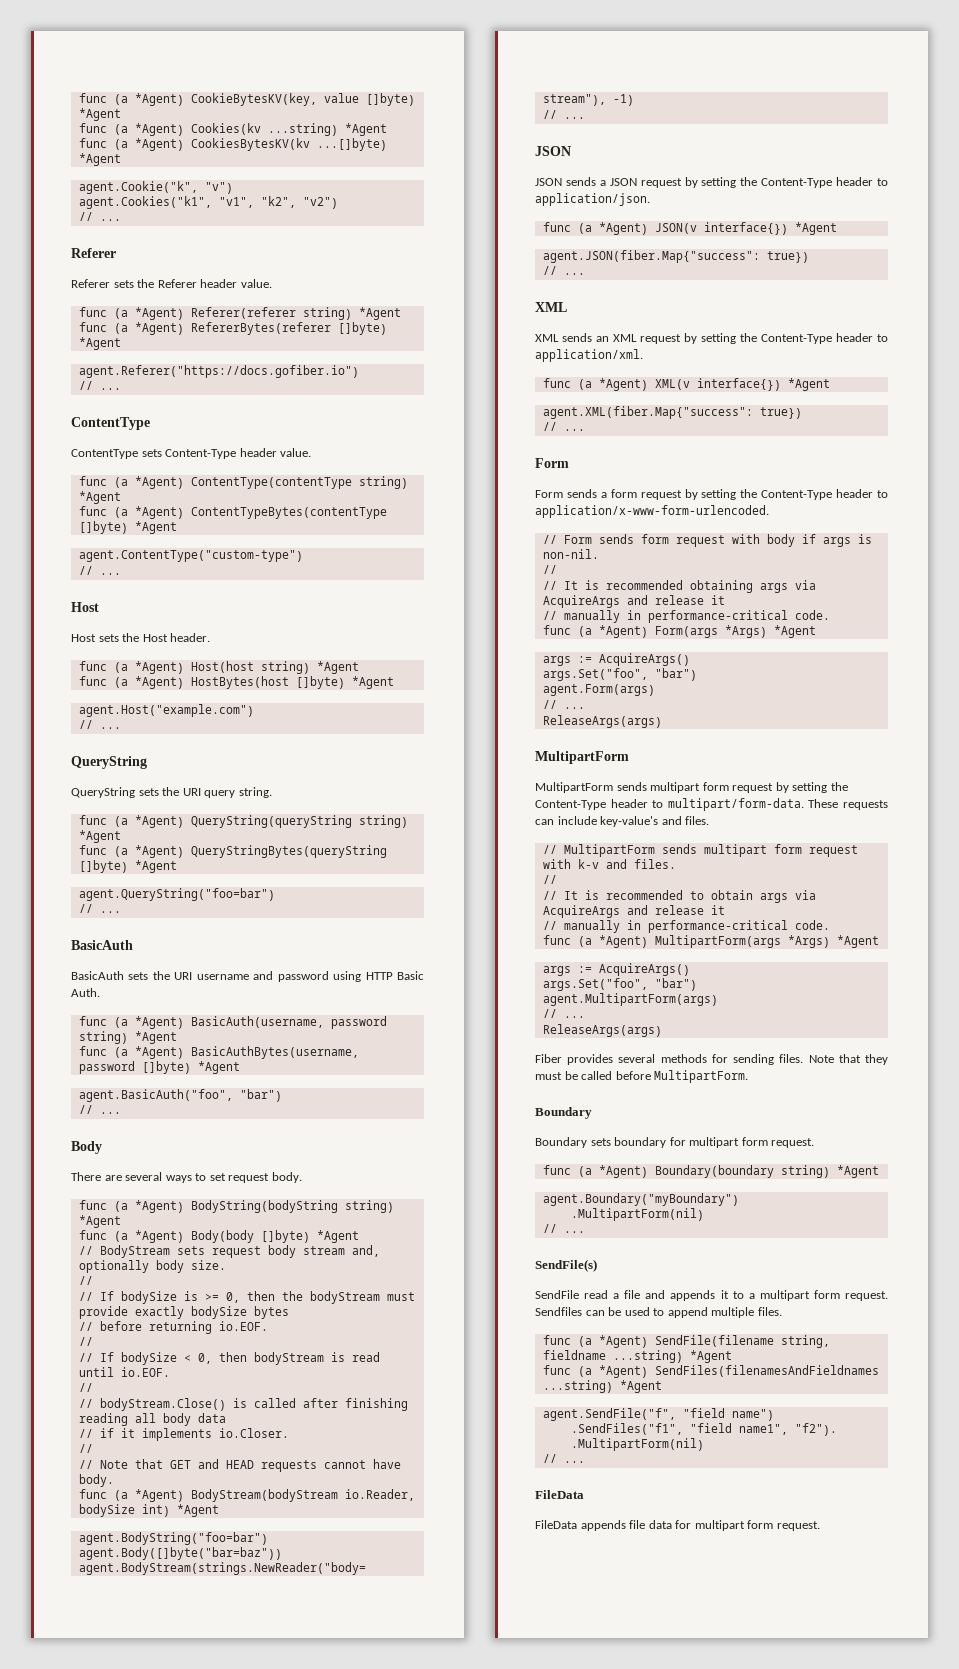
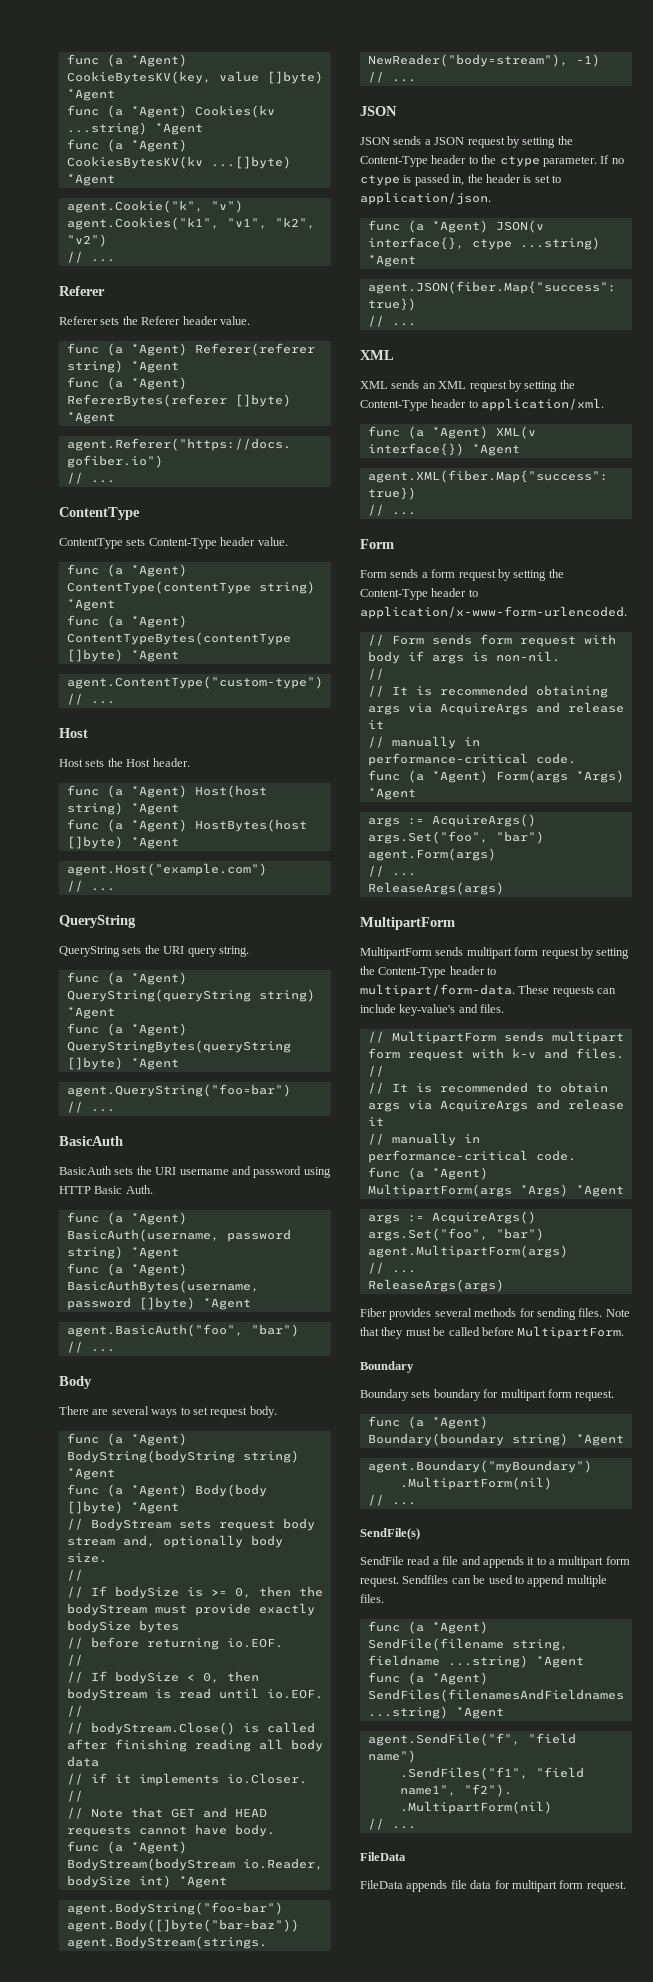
(888, 182) none -> [481,155,624,167] [360,174,561,186] the ctype parameter. If no ctype is passed in, the header is set to
[703,222,788,235] interface{}) -> [367,237,600,250] interface{}, ctype ...string)

